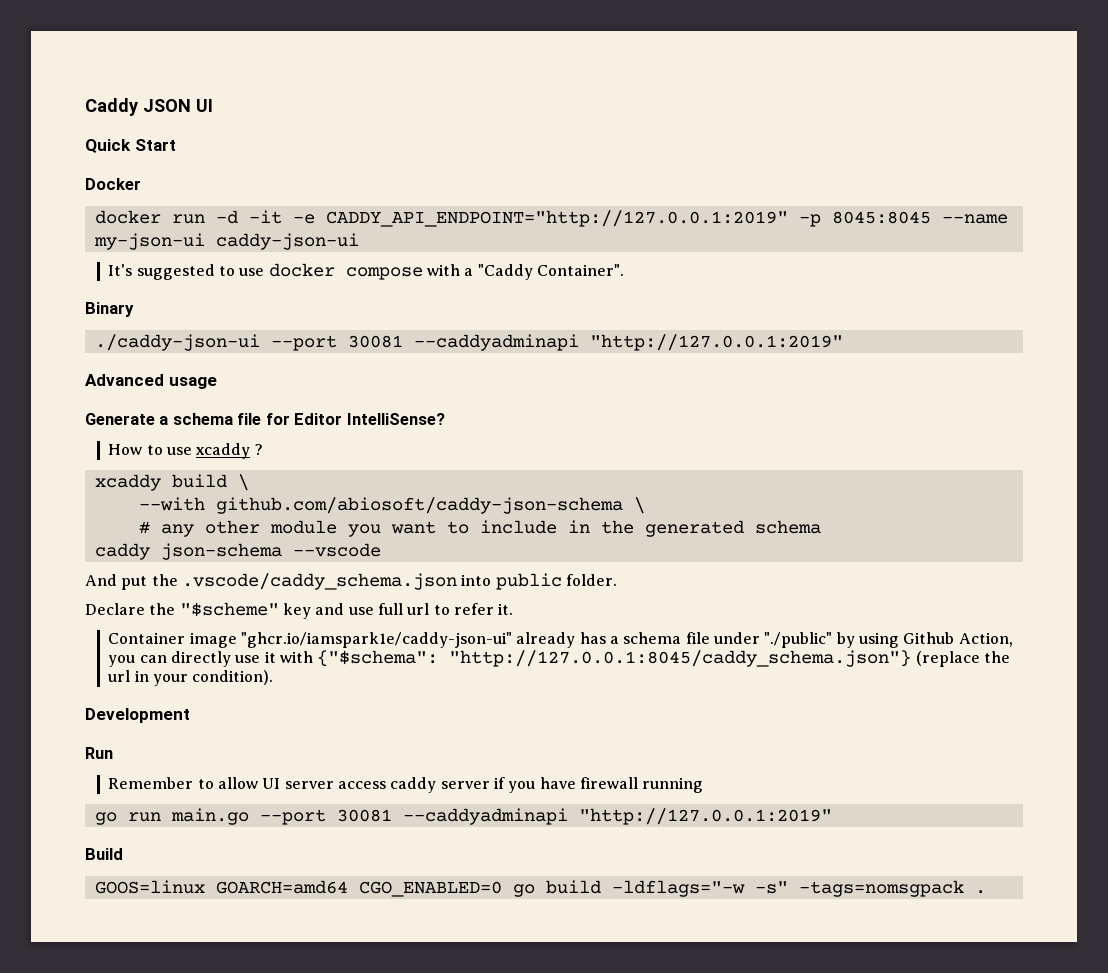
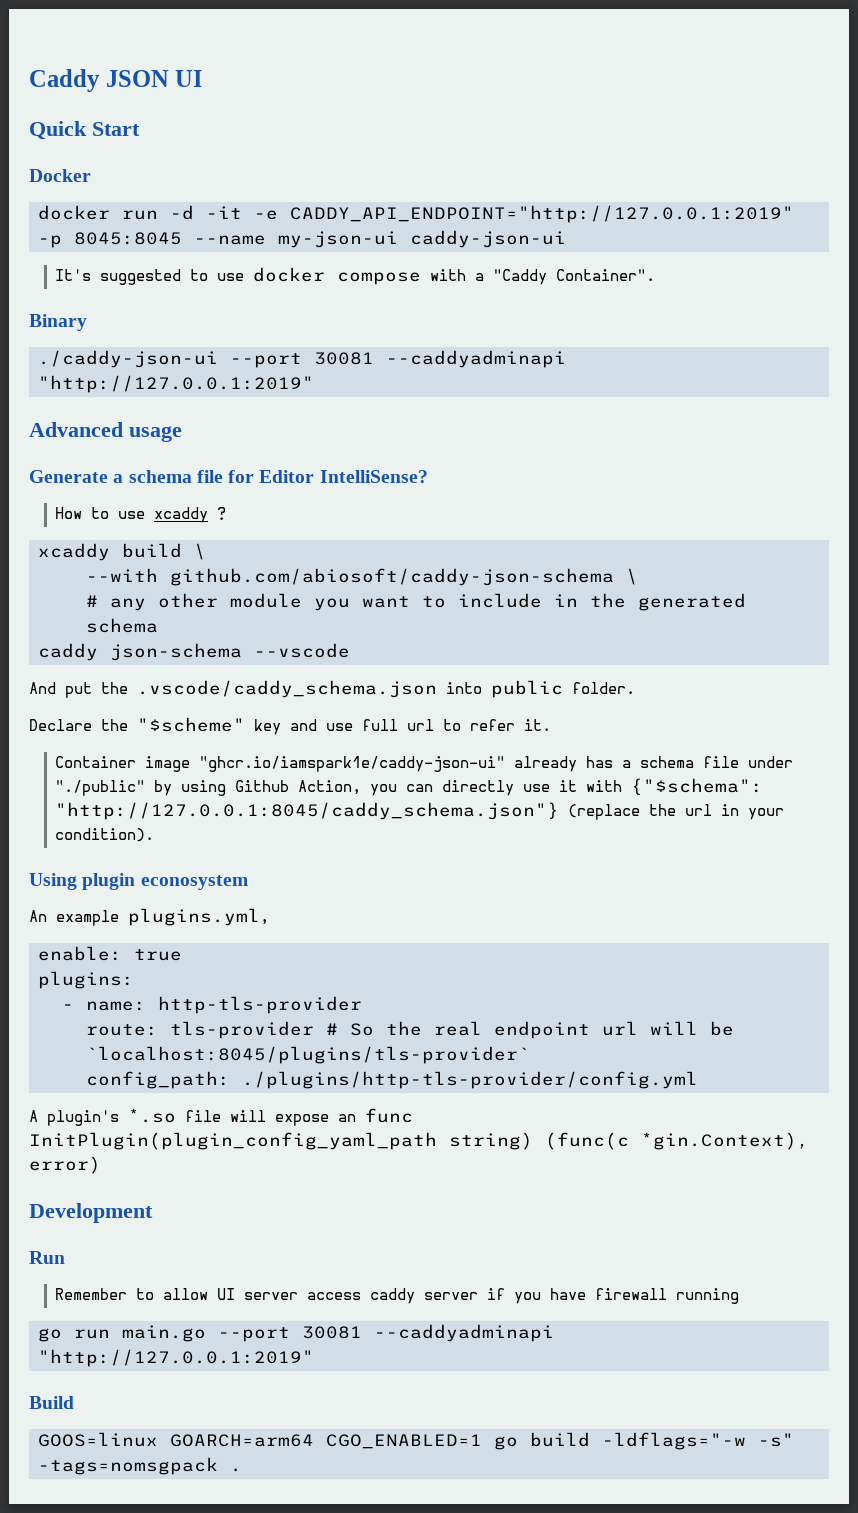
(274, 677) none -> [29,873,248,890] [29,908,269,926] [38,946,182,961] [38,971,134,989] [62,996,362,1014] [86,1021,734,1039] [86,1046,530,1064] [86,1071,698,1089] [29,1108,413,1126] [29,1132,809,1150] [29,1156,101,1174] // Using plugin econosystem // An example plugins.yml, // enable: true // plugins: // - name: http-tls-provider // route: tls-provider # So the real endpoint url will be `localhost:8045/plugins/tls-provider` // config_path: ./plugins/http-tls-provider/config.yml // A plugin's *.so file will expose an func InitPlugin(plugin_config_yaml_path string) (func(c *gin.Context), error)
[215,880,502,897] GOARCH=amd64 CGO_ENABLED=0 -> [170,1434,482,1449] GOARCH=arm64 CGO_ENABLED=1

